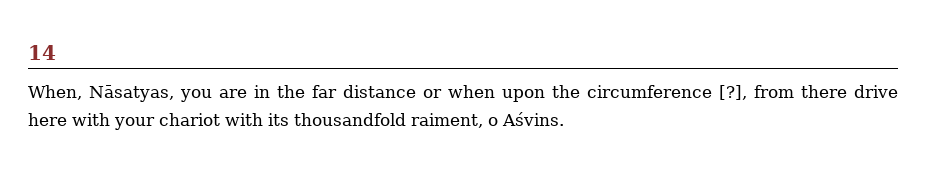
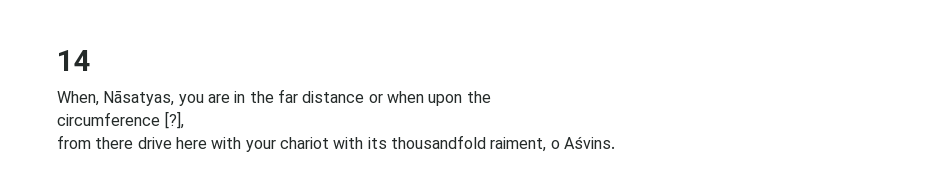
(580, 91) none -> (491, 97) //
(747, 92) none -> (185, 120) //

